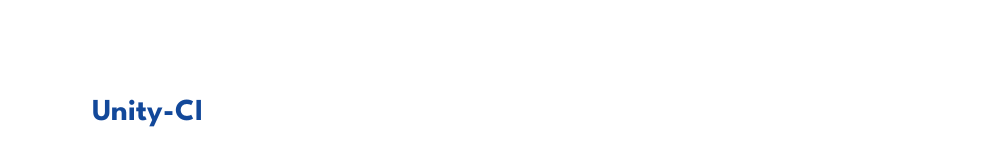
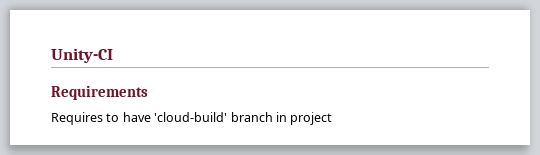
(203, 113) none -> [51,85,148,100] [51,112,333,125] // Requirements // Requires to have 'cloud-build' branch in project

